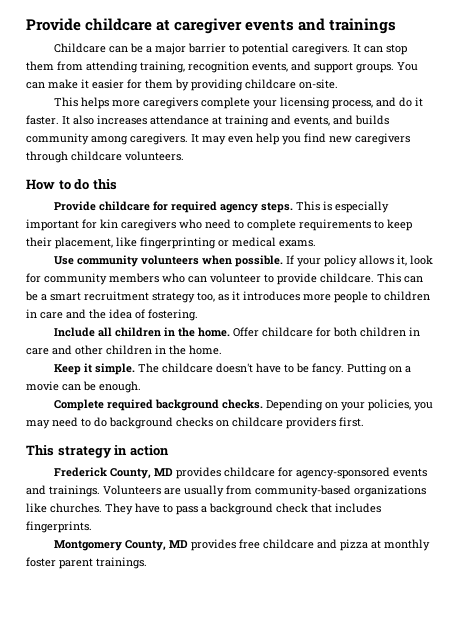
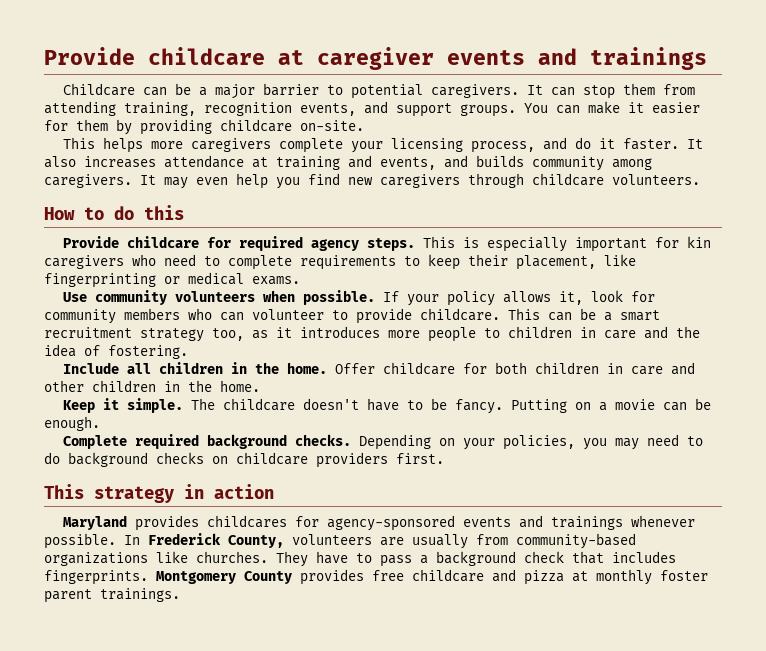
[54,467,428,479] [26,485,161,497] Frederick County, MD provides childcare for agency-sponsored events and trainings. Volunteers -> [63,515,696,531] [44,533,372,549] Maryland provides childcares for agency-sponsored events and trainings whenever possible. In Frederick County, volunteers
[54,540,189,551] // Montgomery County, MD -> [156,571,292,584] Montgomery County

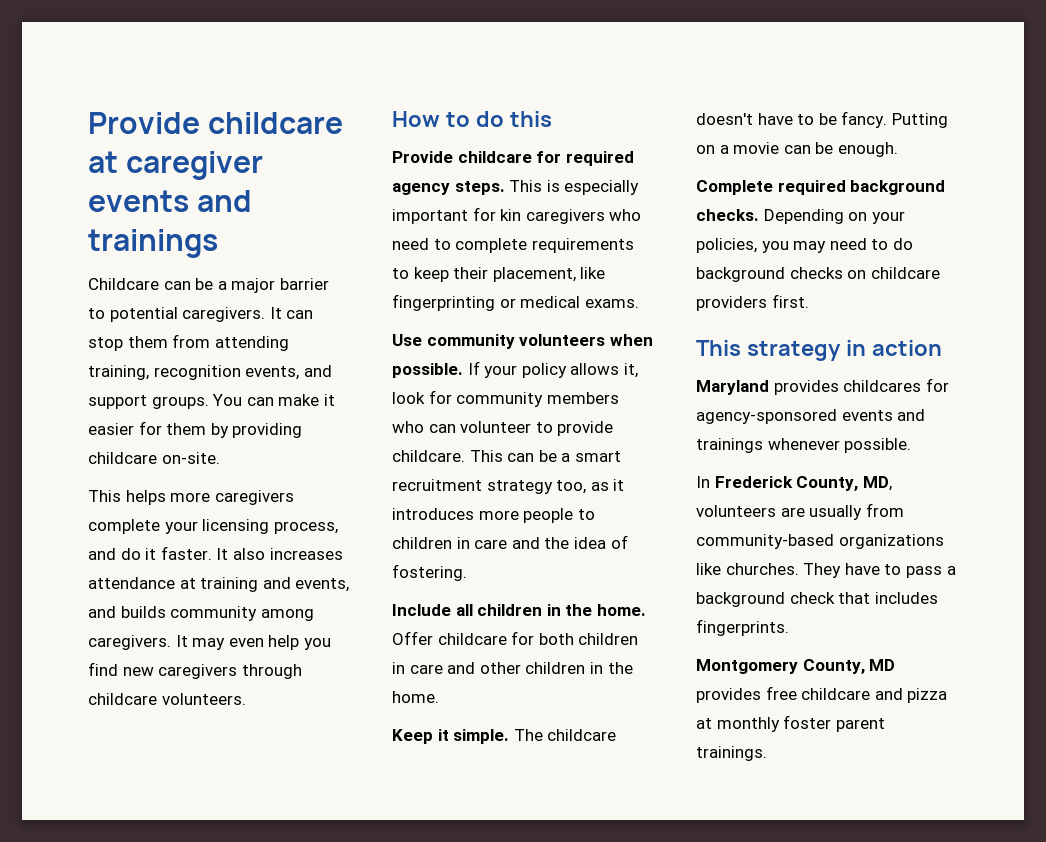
(116, 541) none -> (912, 445) //
(284, 541) none -> [862,476,892,491] MD,
[156,571,292,584] Montgomery County -> [696,659,896,674] // Montgomery County, MD

